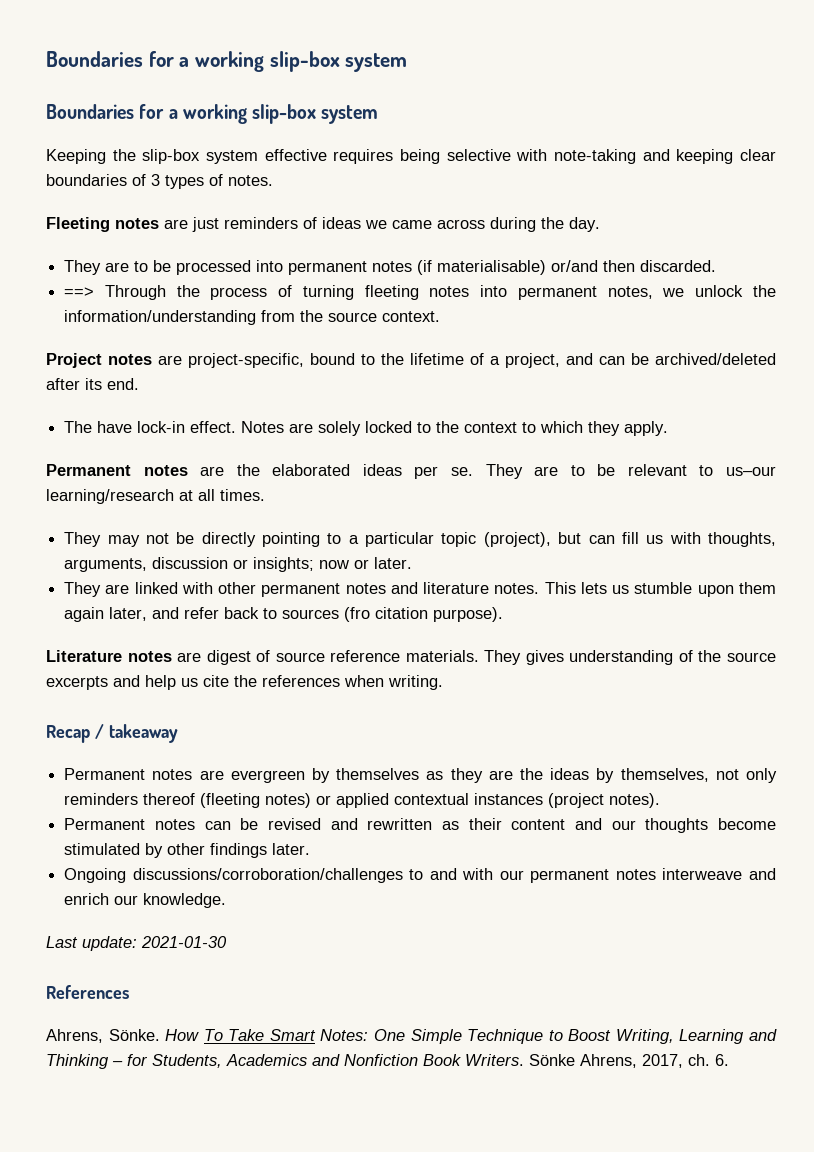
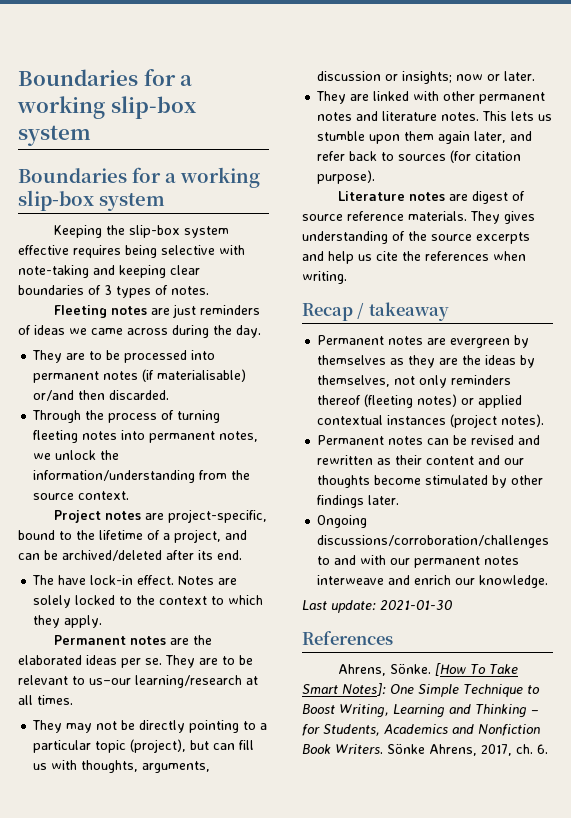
[64,287,95,297] ==> -> (170, 395) none
[344,607,371,622] (fro -> [450,150,472,163] (for
[165,1029,200,1041] How -> [435,663,467,676] [How
[320,1029,369,1041] Notes: -> [342,683,386,696] Notes]:

